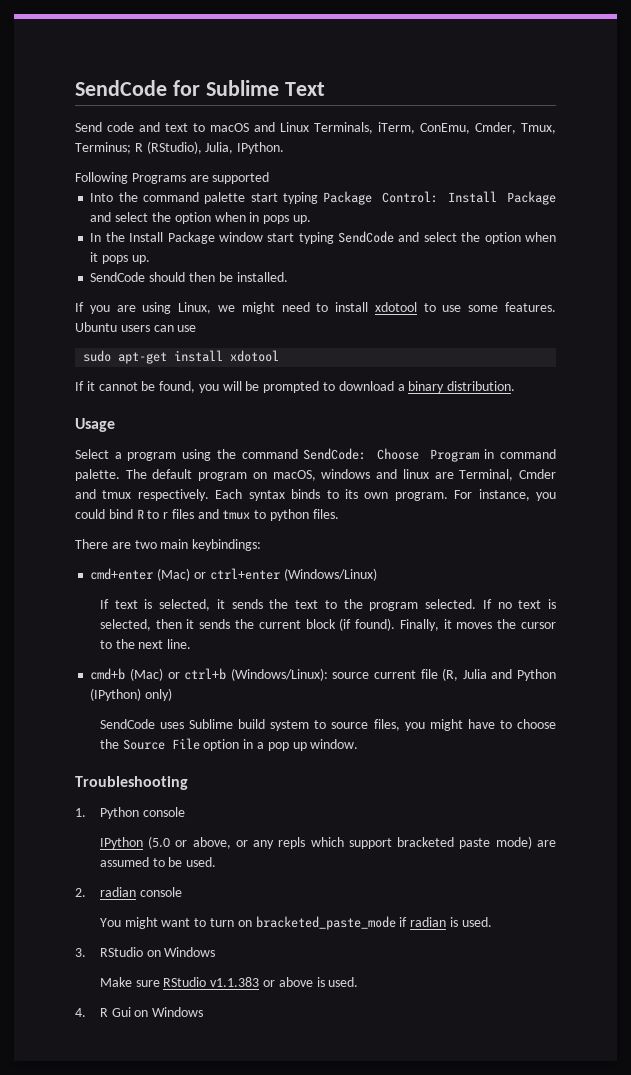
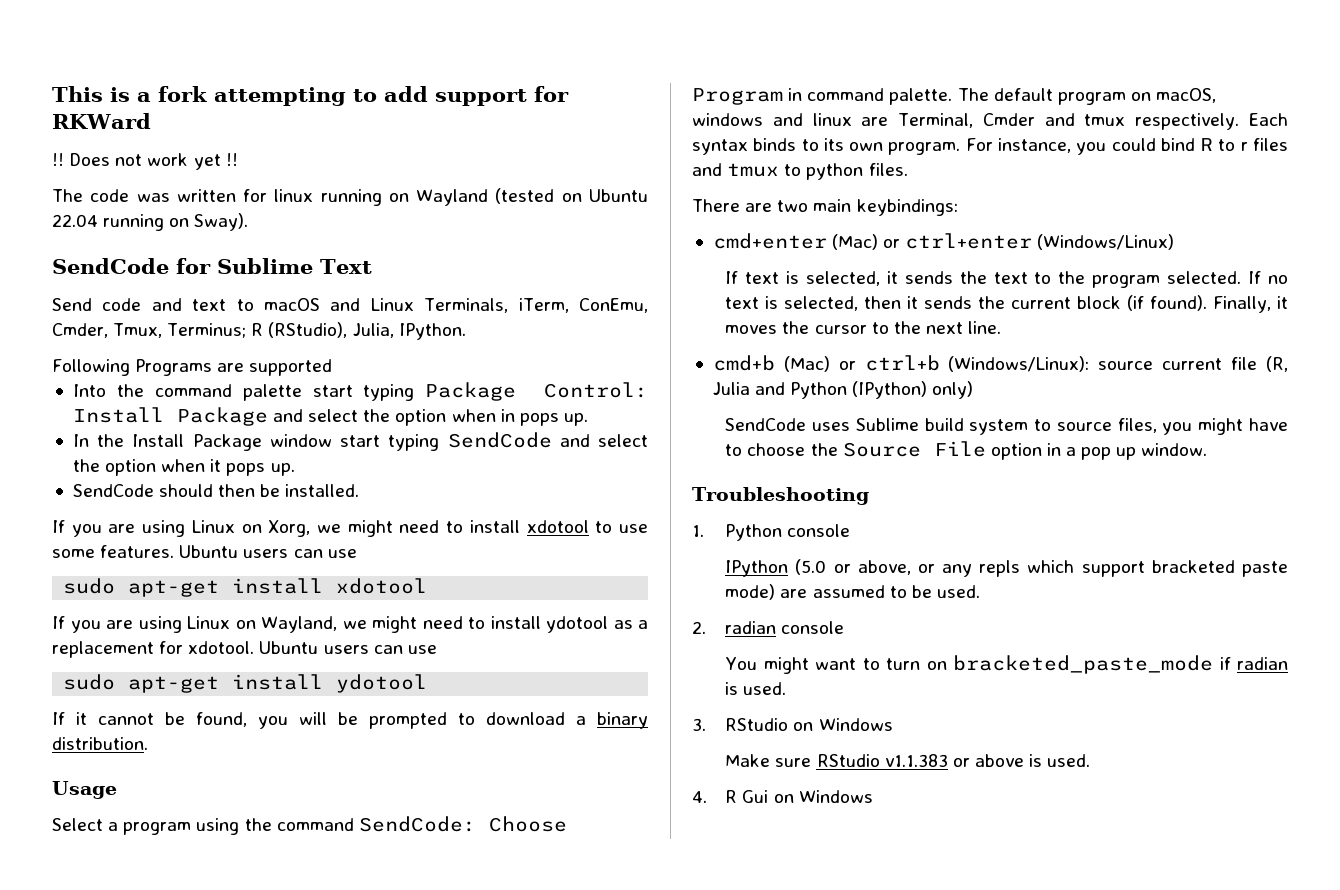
(75, 88) none -> [52,86,569,106] [52,113,151,129] [52,153,238,170] [52,188,649,206] [52,213,249,231] This is a fork attempting to add support for RKWard // !! Does not work yet !! // The code was written for linux running on Wayland (tested on Ubuntu 22.04 running on Sway). //
[178,302,212,314] Linux, -> [191,520,311,537] Linux on Xorg,
(280, 356) none -> [52,616,648,633] [52,641,437,658] [63,674,428,693] // If you are using Linux on Wayland, we might need to install ydotool as a replacement for xdotool. Ubuntu users can use // sudo apt-get install ydotool

